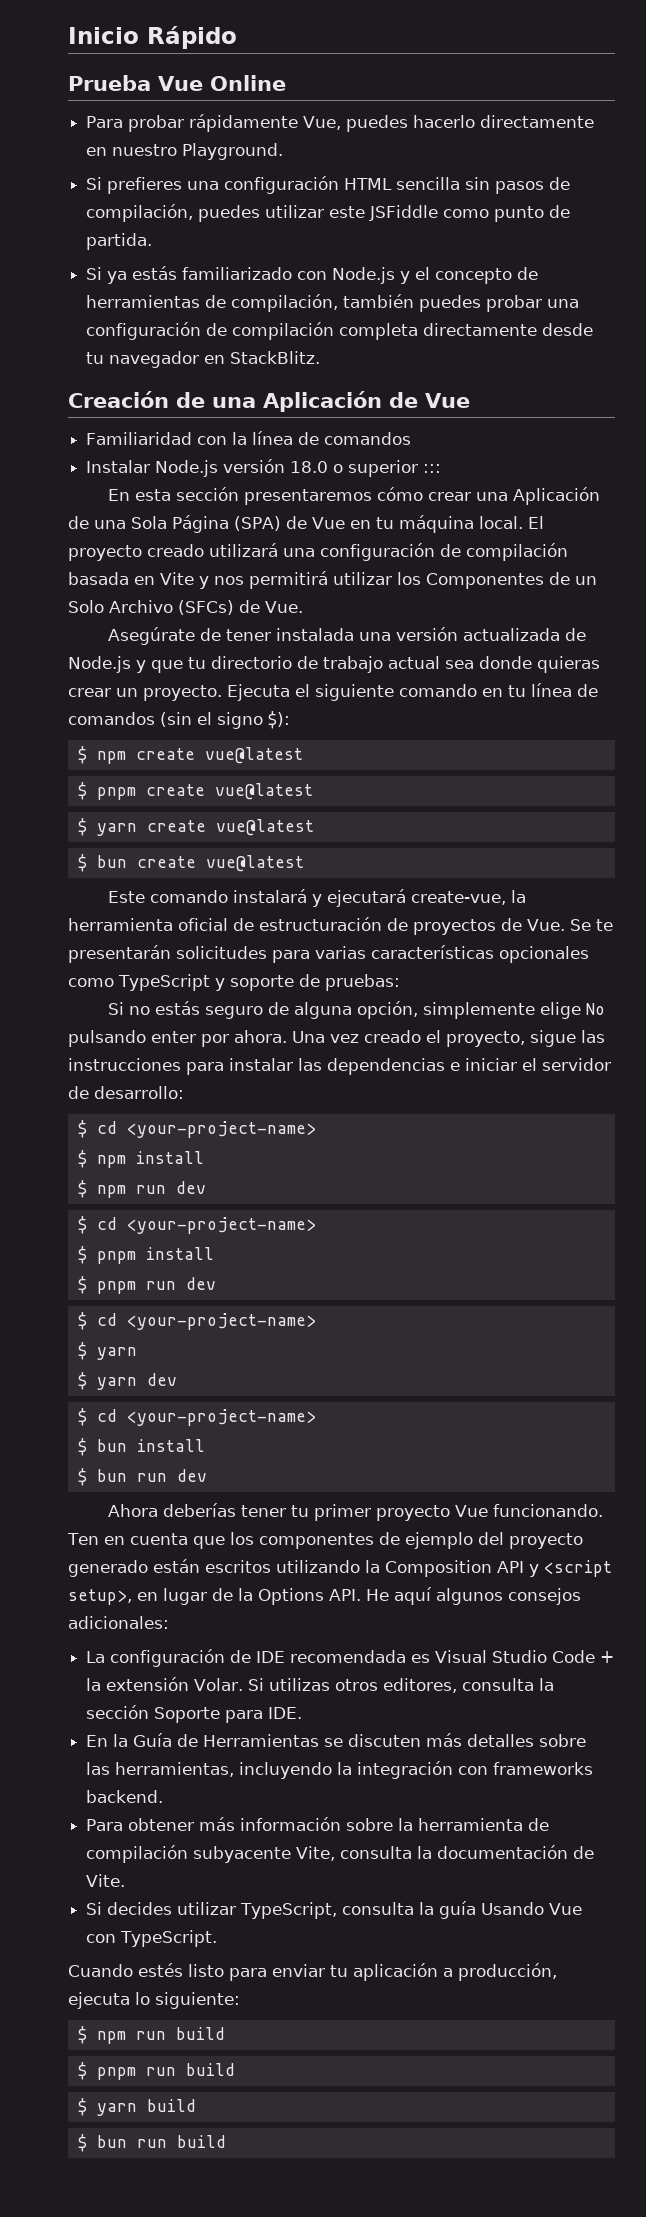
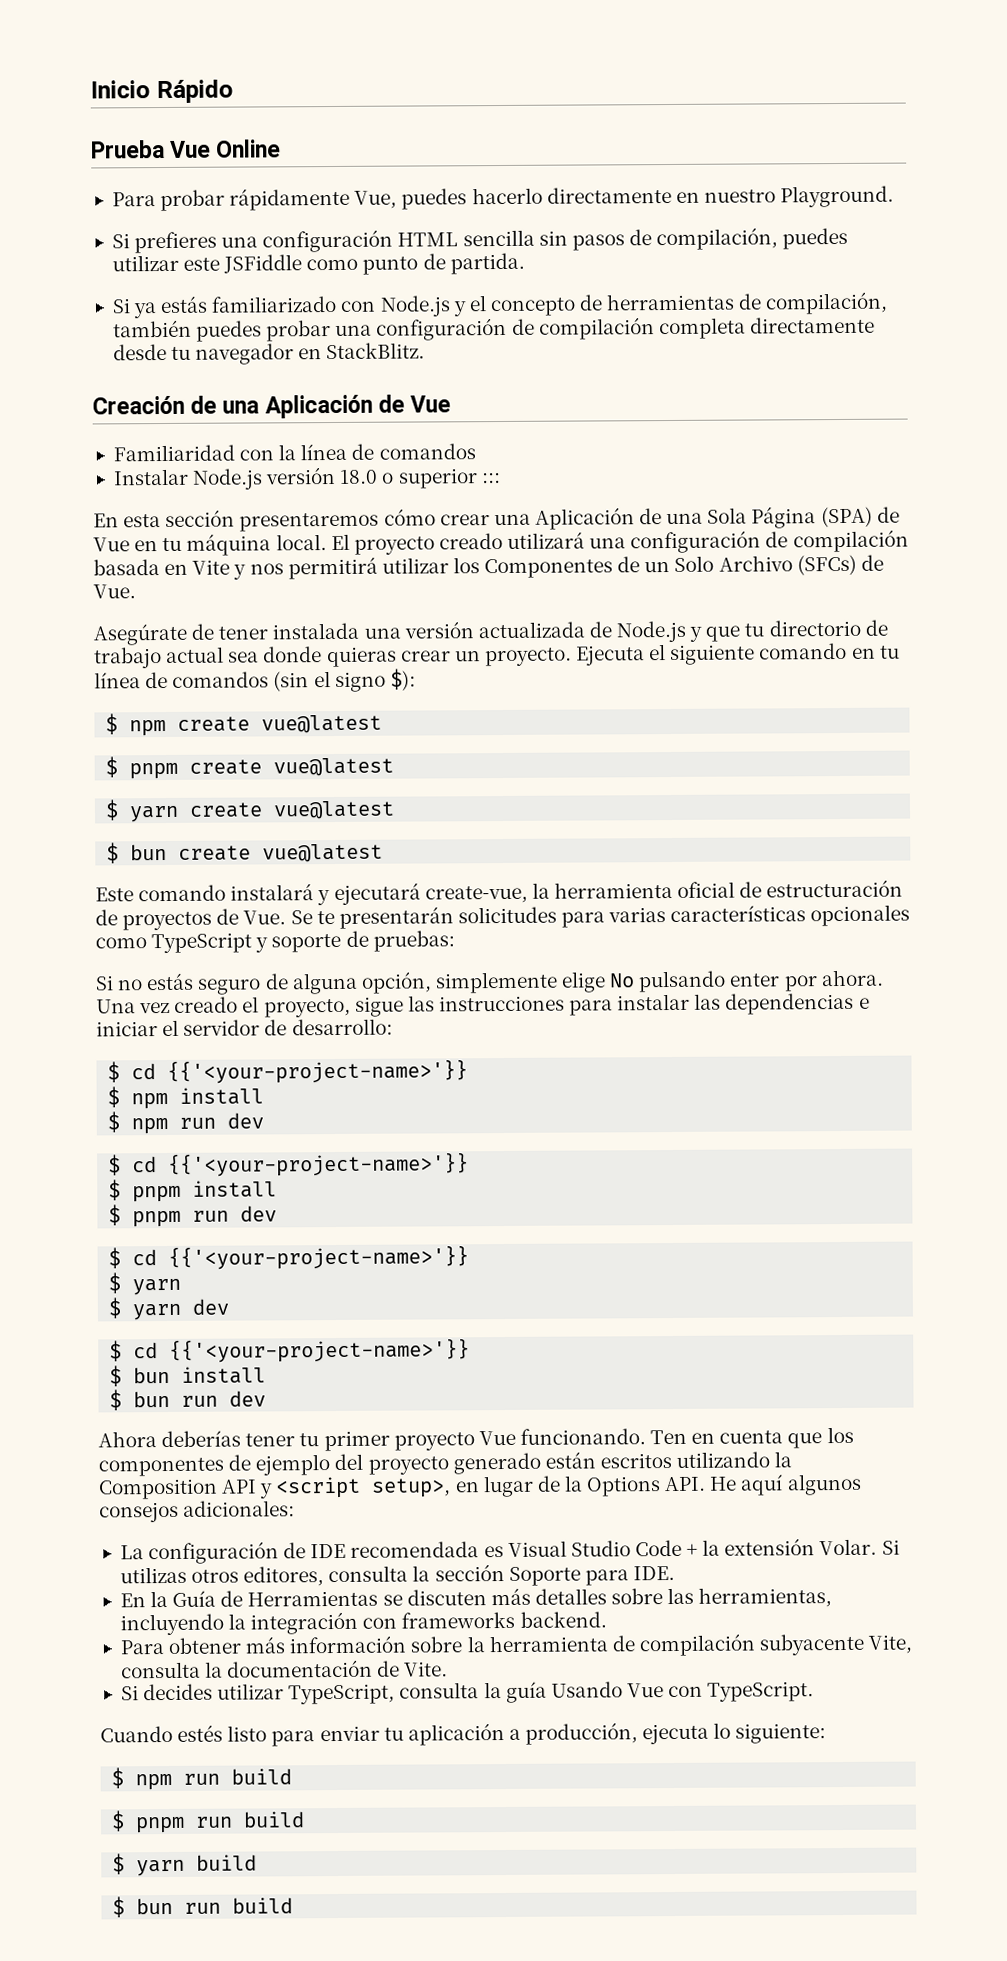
[126,1121,316,1138] <your-project-name> -> [167,1059,469,1084] {{'<your-project-name>'}}
[126,1217,316,1234] <your-project-name> -> [168,1152,470,1177] {{'<your-project-name>'}}
[126,1313,316,1330] <your-project-name> -> [168,1245,470,1270] {{'<your-project-name>'}}
[126,1409,316,1426] <your-project-name> -> [169,1338,471,1363] {{'<your-project-name>'}}

